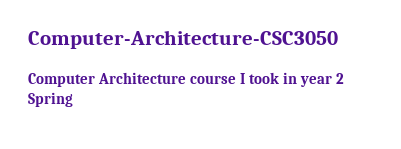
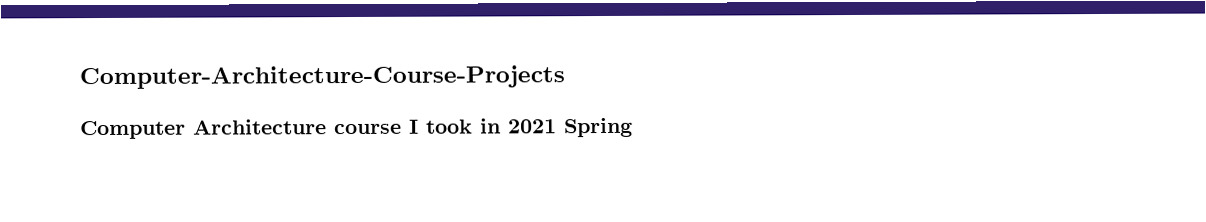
[28,30,338,49] Computer-Architecture-CSC3050 -> [79,65,565,90] Computer-Architecture-Course-Projects
[300,73,345,87] year 2 -> [508,119,557,134] 2021

